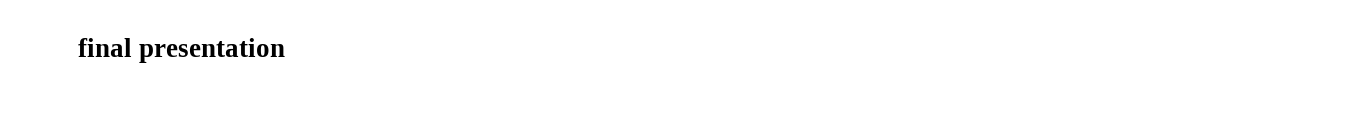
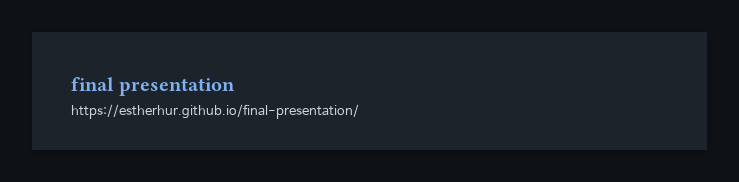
(286, 50) none -> [71,104,359,119] // https://estherhur.github.io/final-presentation/

